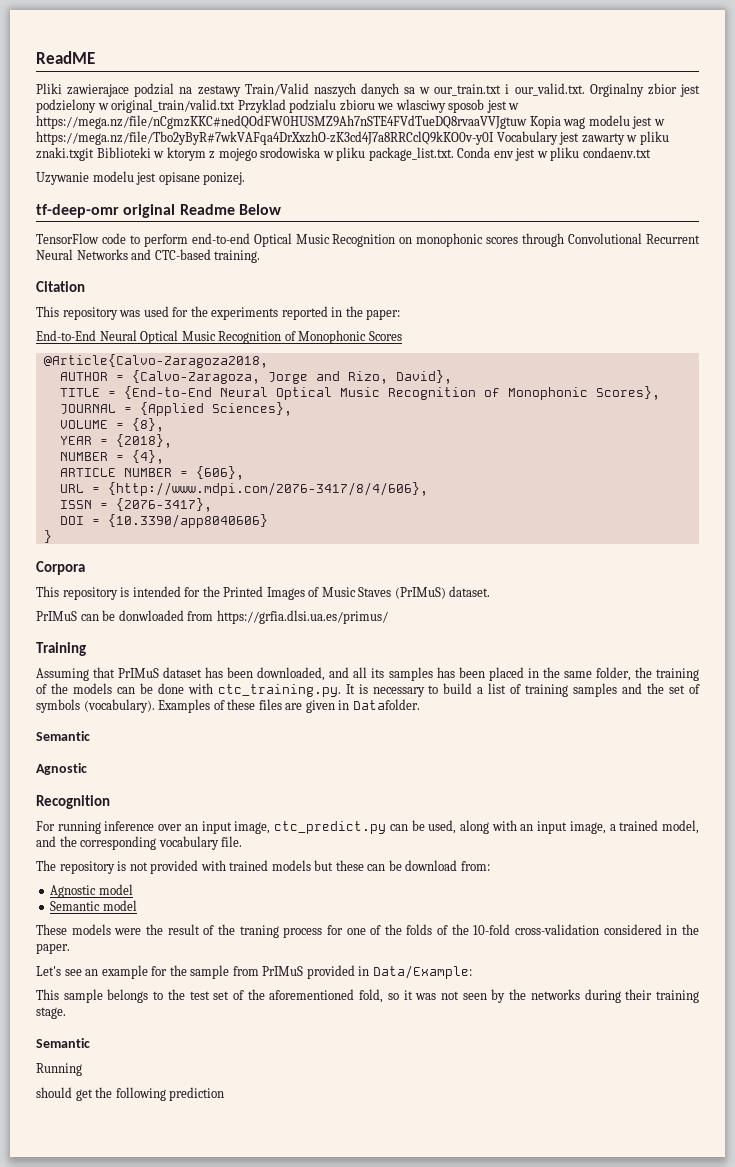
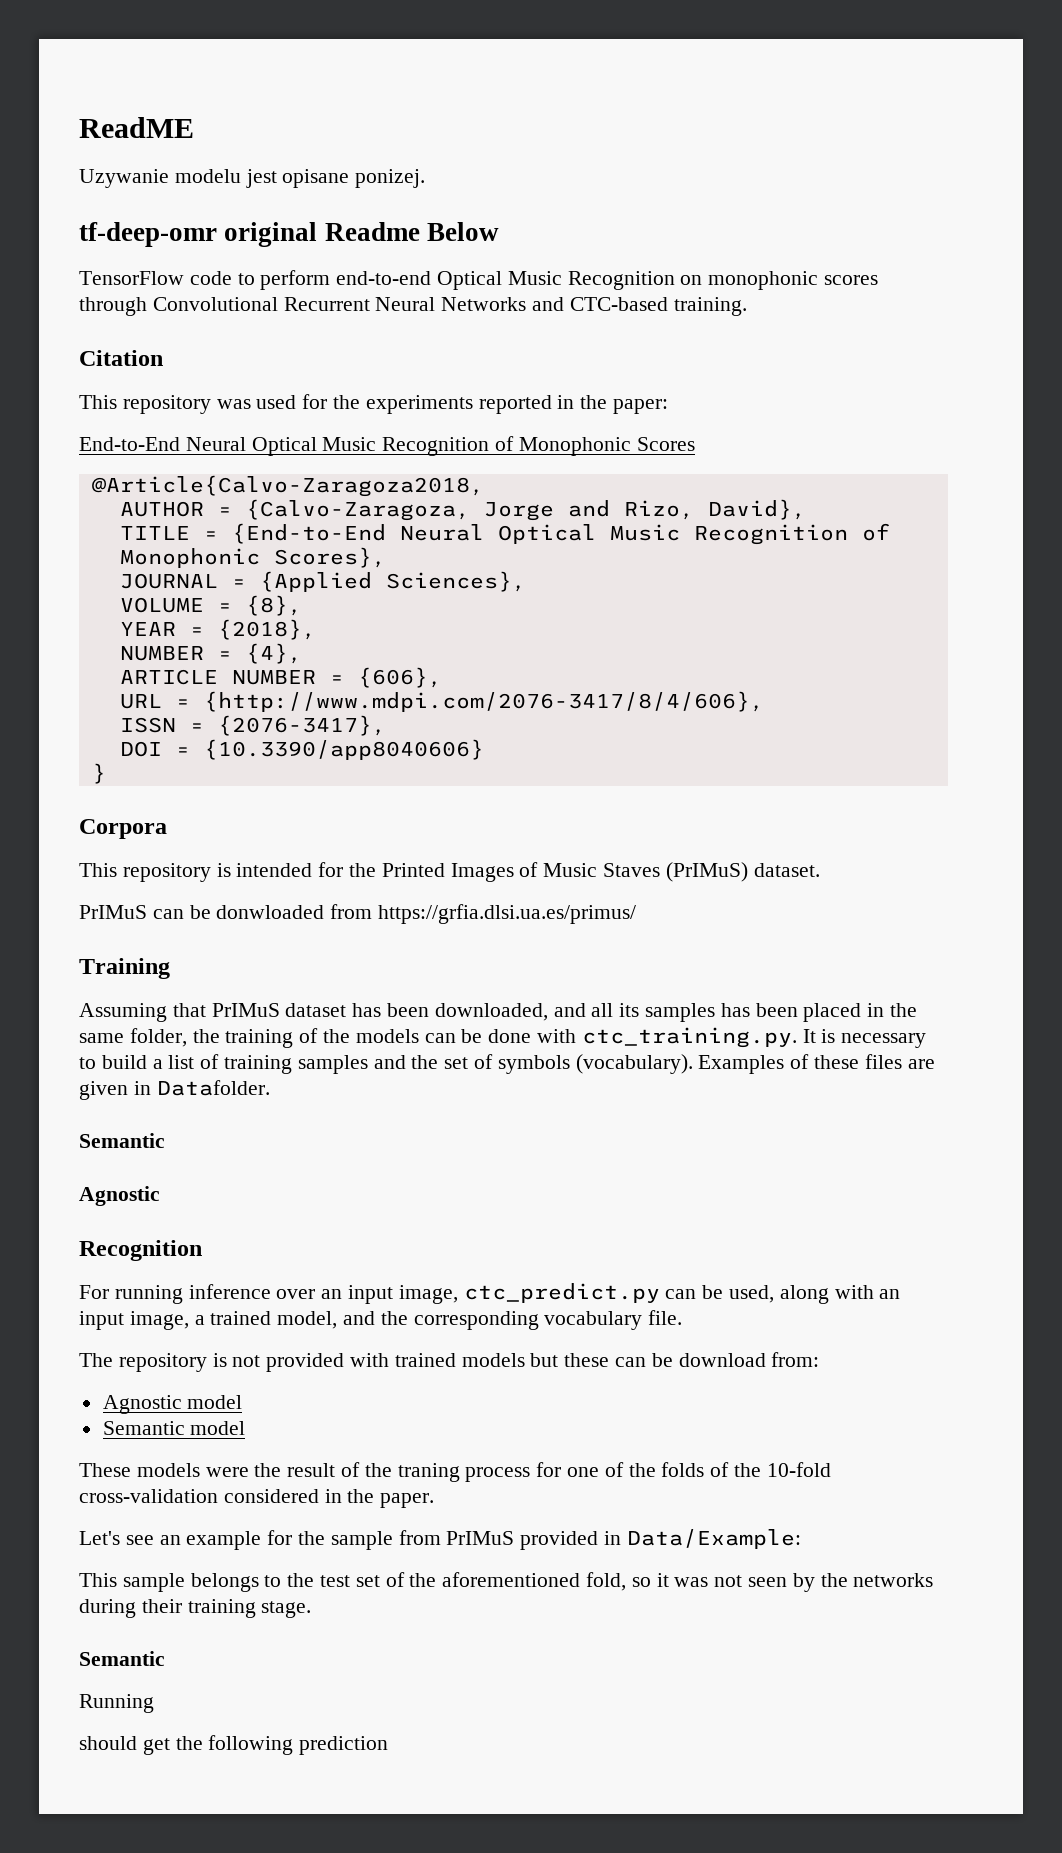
[36,83,700,97] [36,99,520,113] [36,115,665,129] [36,131,669,145] [36,147,651,161] // Pliki zawierajace podzial na zestawy Train/Valid naszych danych sa w our_train.txt i our_valid.txt. Orginalny zbior jest podzielony w original_train/valid.txt Przyklad podzialu zbioru we wlasciwy sposob jest w https://mega.nz/file/nCgmzKKC#nedQOdFW0HUSMZ9Ah7nSTE4FVdTueDQ8rvaaVVJgtuw Kopia wag modelu jest w https://mega.nz/file/Tbo2yByR#7wkVAFqa4DrXxzhO-zK3cd4J7a8RRCclQ9kKO0v-y0I Vocabulary jest zawarty w pliku znaki.txgit Biblioteki w ktorym z mojego srodowiska w pliku package_list.txt. Conda env jest w pliku condaenv.txt -> (194, 127) none

